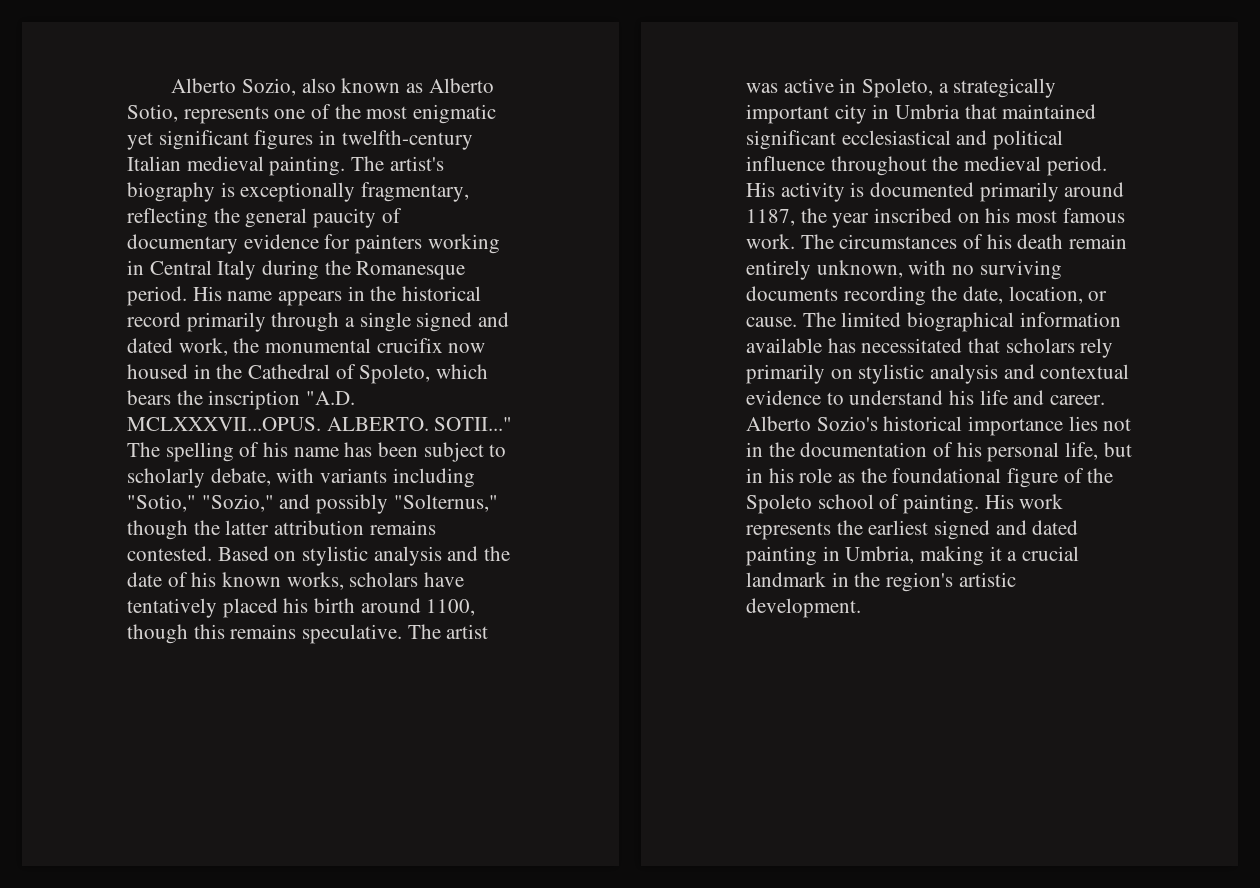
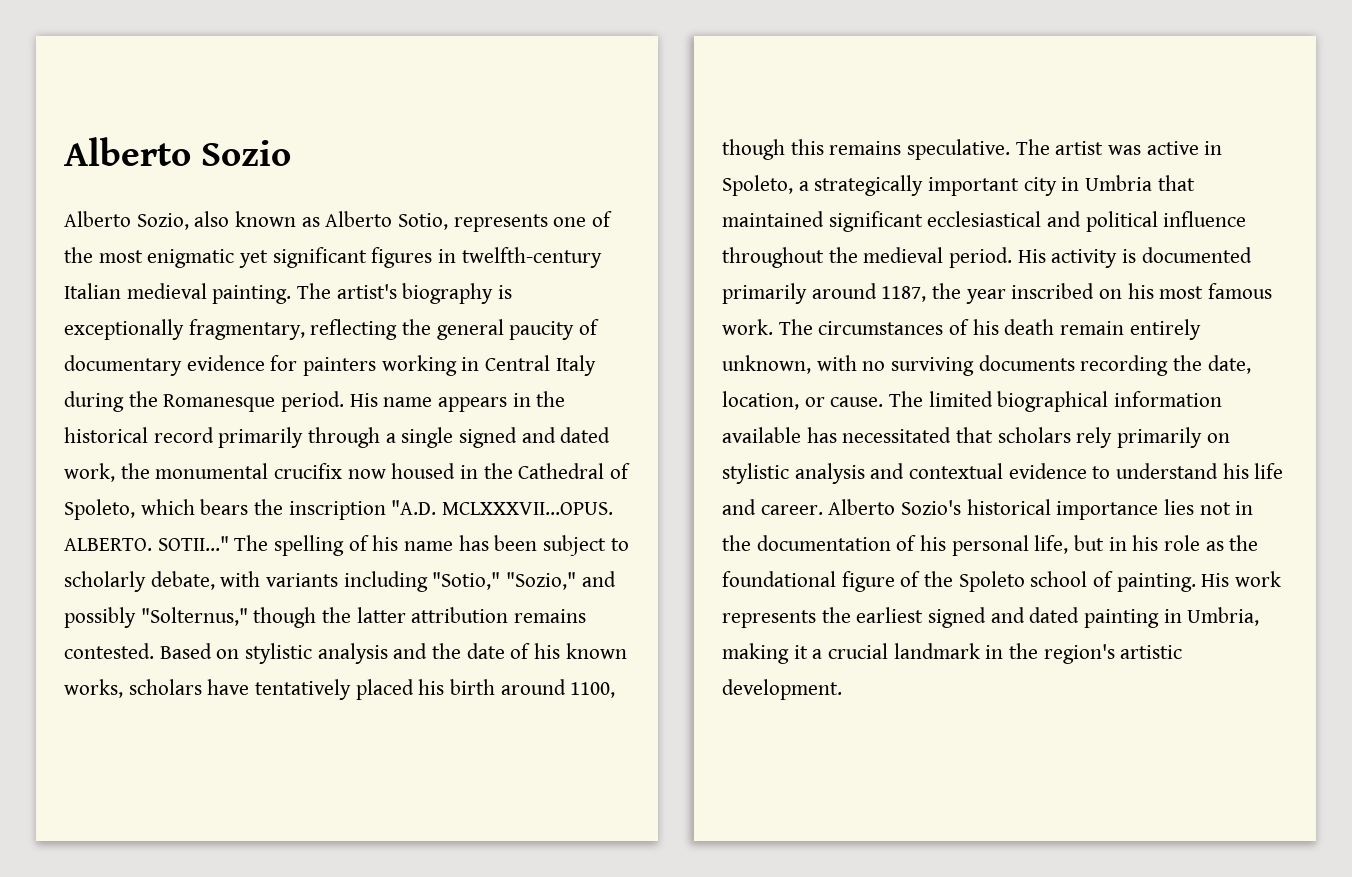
[171,78,237,93] Alberto -> [64,137,292,166] [64,211,131,227] Alberto Sozio // Alberto

